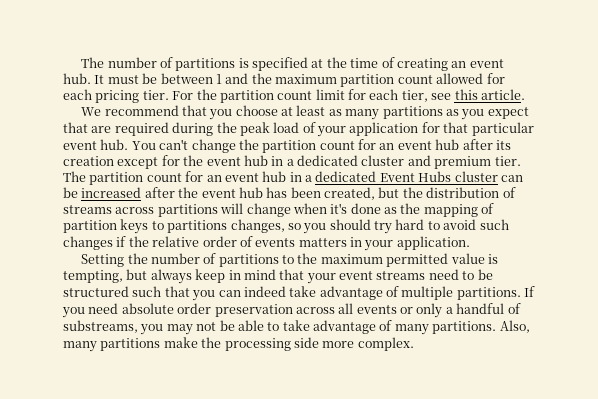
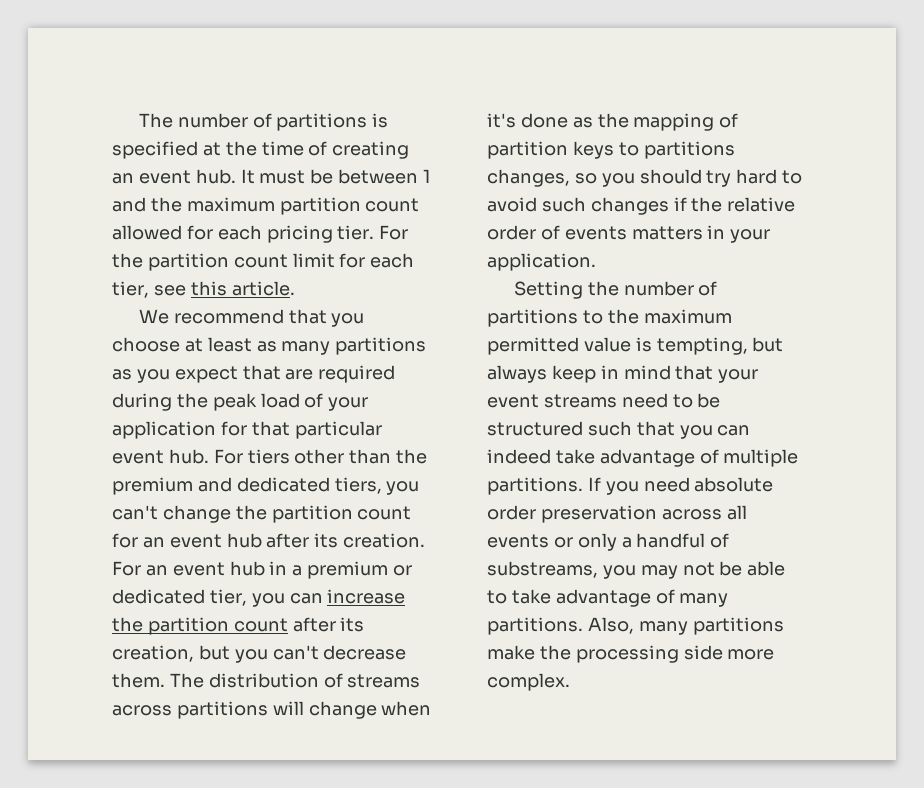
[131,141,156,150] You -> [213,449,428,464] [112,477,420,495] For tiers other than the premium and dedicated tiers, you
[63,155,521,169] [63,171,204,185] creation except for the event hub in a dedicated cluster and premium tier. The partition count for -> [343,533,426,548] [112,561,141,576] creation. For
[315,171,523,182] [63,187,423,200] dedicated Event Hubs cluster can be increased after the event hub has been created, but the -> [307,561,413,579] [112,589,406,607] [112,617,365,635] [112,645,407,663] [112,673,204,688] premium or dedicated tier, you can increase the partition count after its creation, but you can't decrease them. The

